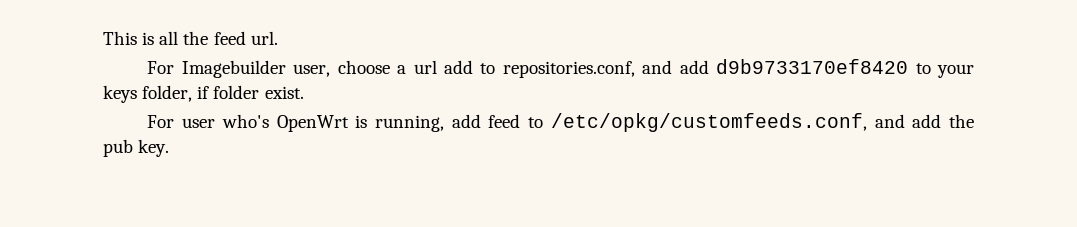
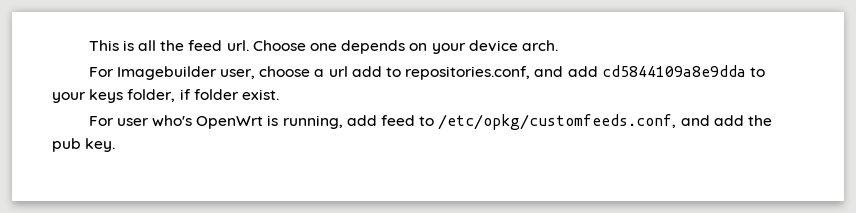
(278, 38) none -> [252,40,558,54] Choose one depends on your device arch.
[716,59,909,74] d9b9733170ef8420 -> [601,65,746,77] cd5844109a8e9dda

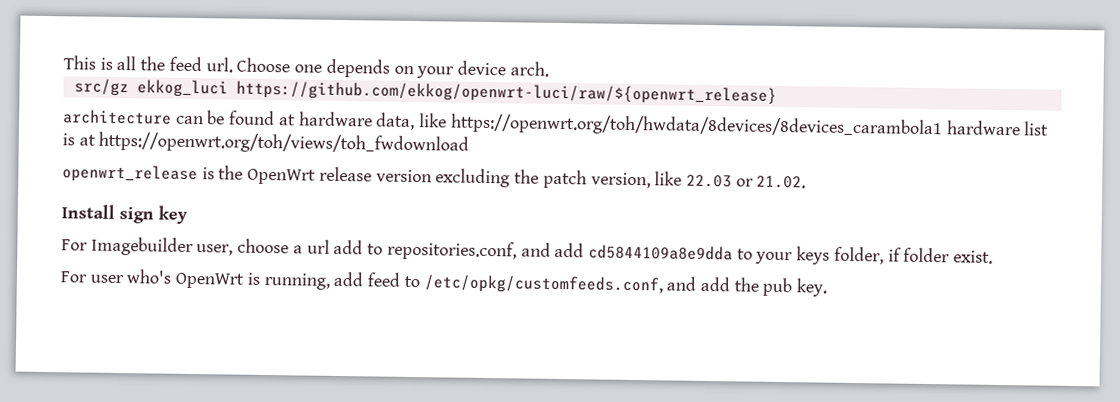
(558, 45) none -> [73,78,777,105] [63,109,1050,139] [62,131,470,155] [62,164,807,189] [61,204,188,224] // src/gz ekkog_luci https://github.com/ekkog/openwrt-luci/raw/${openwrt_release} // architecture can be found at hardware data, like https://openwrt.org/toh/hwdata/8devices/8devices_carambola1 hardware list is at https://openwrt.org/toh/views/toh_fwdownload // openwrt_release is the OpenWrt release version excluding the patch version, like 22.03 or 21.02. // Install sign key

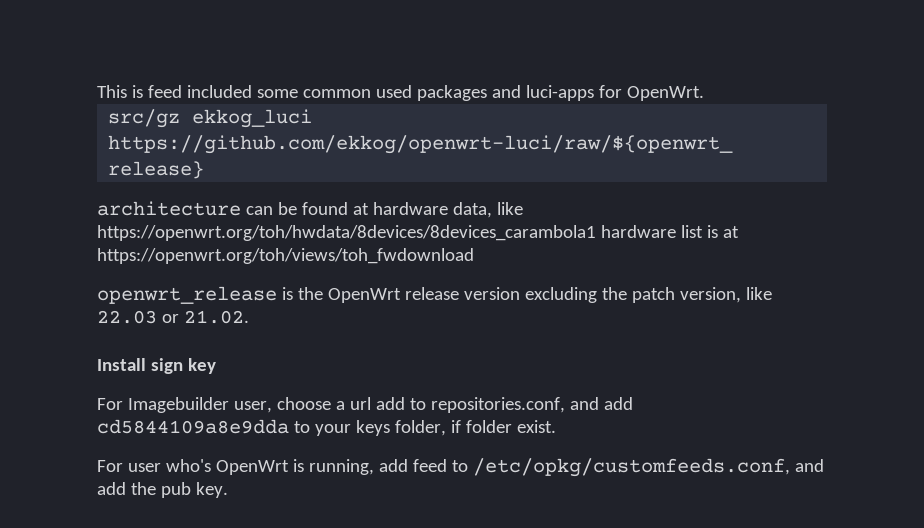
[116,55,549,79] all the feed url. Choose one depends on your device arch. -> [147,85,704,101] feed included some common used packages and luci-apps for OpenWrt.

